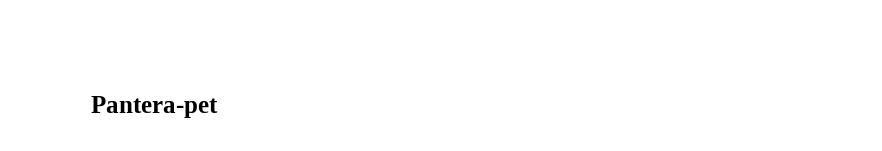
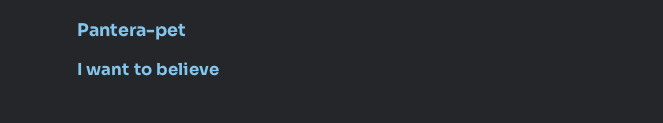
(218, 107) none -> [77,62,220,76] // I want to believe

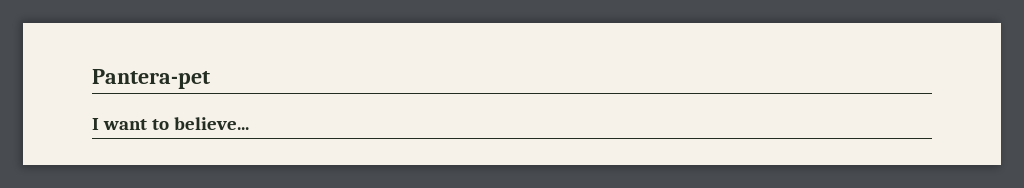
[156,62,220,76] believe -> [173,117,249,130] believe...

